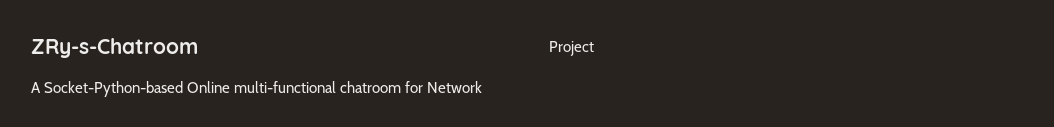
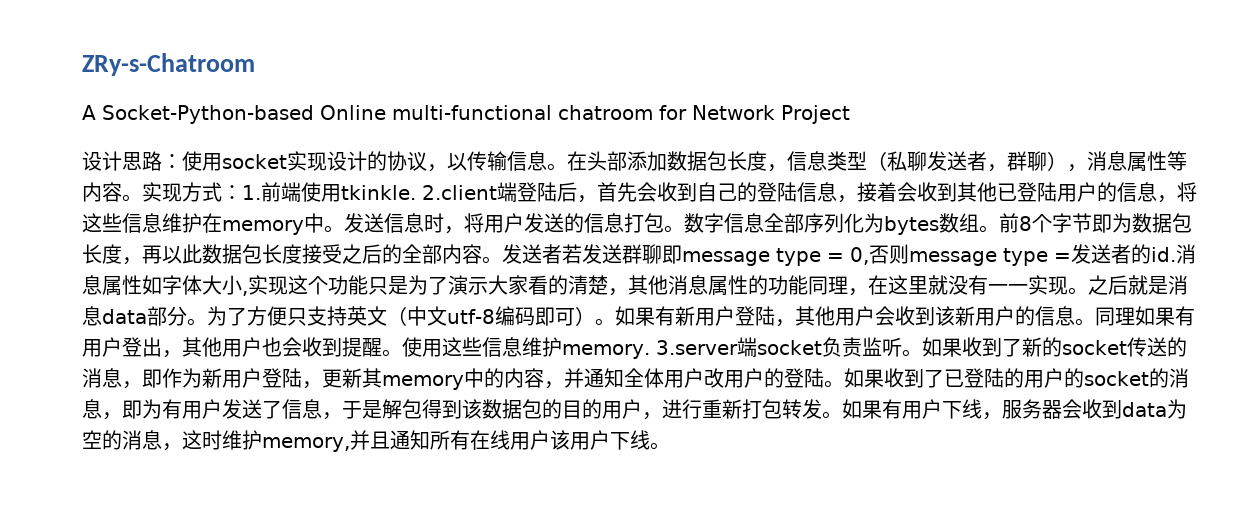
(594, 48) none -> [82,151,1187,172] [82,182,1197,203] [82,213,1192,235] [82,244,1196,266] [82,275,1188,296] [82,306,1195,327] [82,337,1187,359] [82,368,1189,390] [82,399,1187,420] [82,430,670,452] // 设计思路：使用socket实现设计的协议，以传输信息。在头部添加数据包长度，信息类型（私聊发送者，群聊），消息属性等内容。实现方式：1.前端使用tkinkle. 2.client端登陆后，首先会收到自己的登陆信息，接着会收到其他已登陆用户的信息，将这些信息维护在memory中。发送信息时，将用户发送的信息打包。数字信息全部序列化为bytes数组。前8个字节即为数据包长度，再以此数据包长度接受之后的全部内容。发送者若发送群聊即message type = 0,否则message type =发送者的id.消息属性如字体大小,实现这个功能只是为了演示大家看的清楚，其他消息属性的功能同理，在这里就没有一一实现。之后就是消息data部分。为了方便只支持英文（中文utf-8编码即可）。如果有新用户登陆，其他用户会收到该新用户的信息。同理如果有用户登出，其他用户也会收到提醒。使用这些信息维护memory. 3.server端socket负责监听。如果收到了新的socket传送的消息，即作为新用户登陆，更新其memory中的内容，并通知全体用户改用户的登陆。如果收到了已登陆的用户的socket的消息，即为有用户发送了信息，于是解包得到该数据包的目的用户，进行重新打包转发。如果有用户下线，服务器会收到data为空的消息，这时维护memory,并且通知所有在线用户该用户下线。

